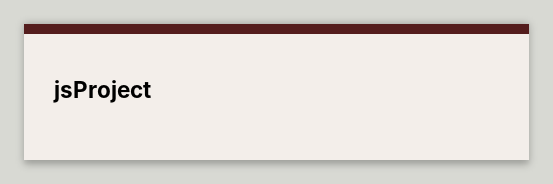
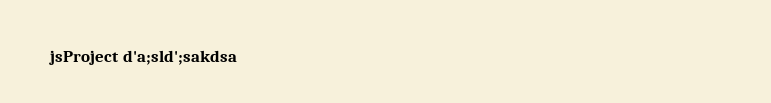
(151, 91) none -> [122,50,237,65] d'a;sld';sakdsa

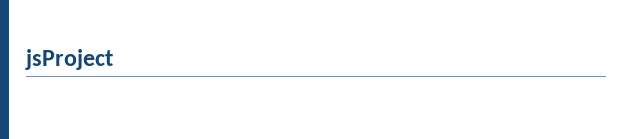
[122,50,237,65] d'a;sld';sakdsa -> (113, 59) none

